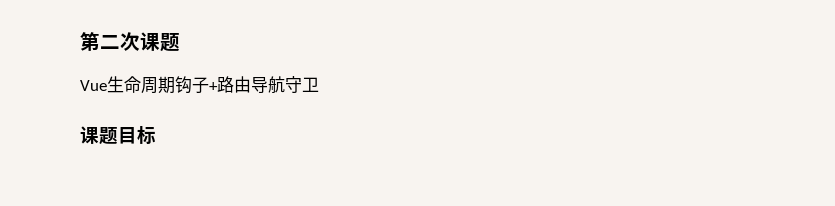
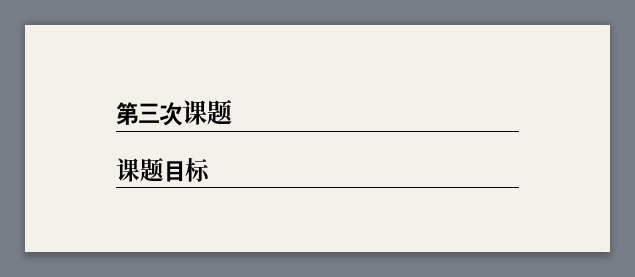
[100,35,120,49] 二 -> [138,103,160,123] 三
[80,76,319,94] // Vue生命周期钩子+路由导航守卫 -> (232, 112) none

